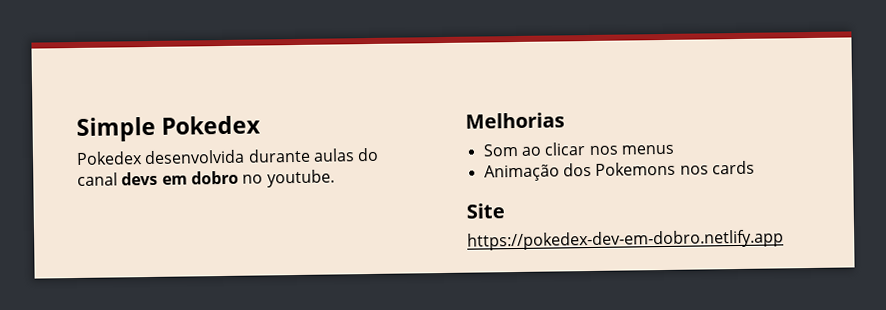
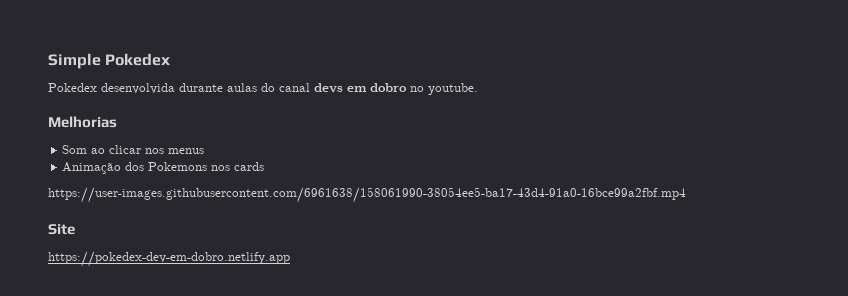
(755, 167) none -> [48,187,686,203] // https://user-images.githubusercontent.com/6961638/158061990-38054ee5-ba17-43d4-91a0-16bce99a2fbf.mp4

